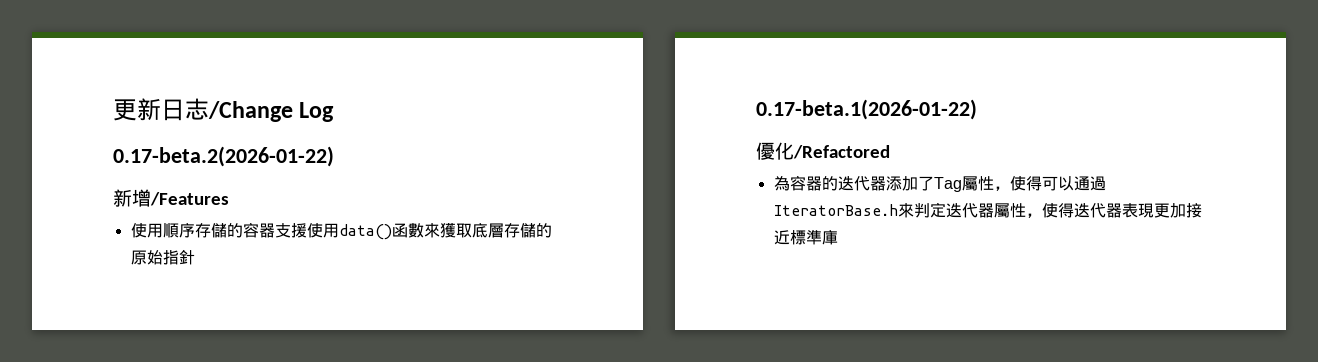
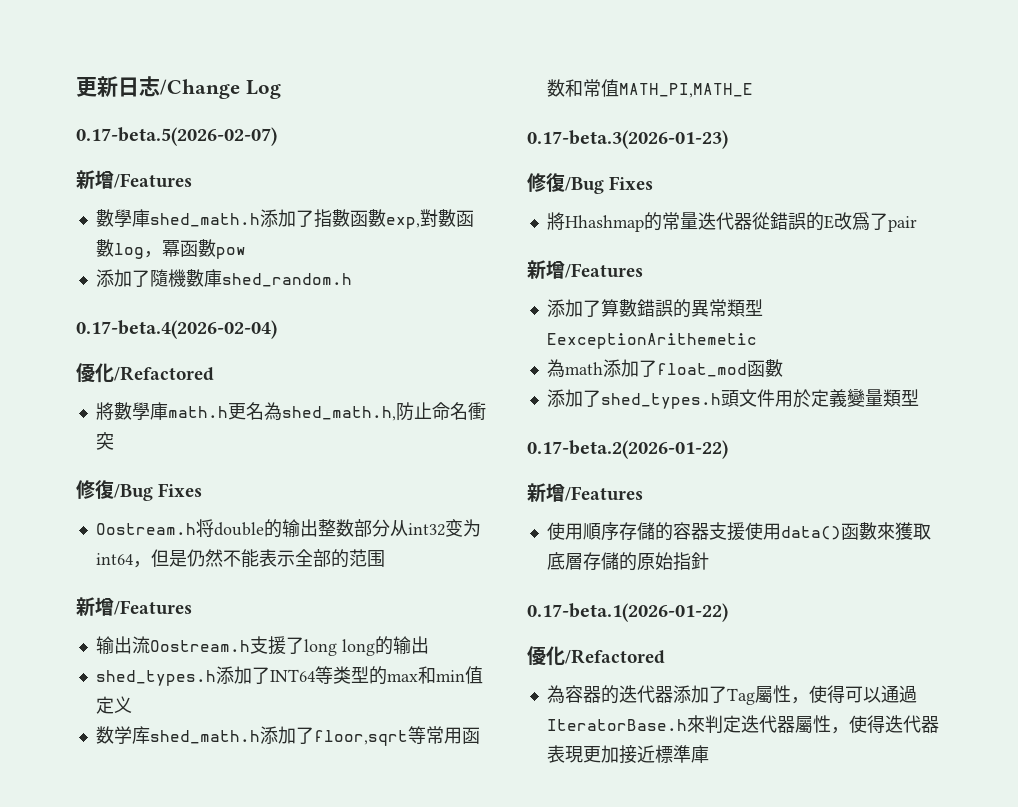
(335, 112) none -> [76,127,277,146] [76,170,192,189] [95,209,474,229] [95,239,246,259] [95,269,352,287] [76,320,277,339] [76,363,214,383] [95,402,486,421] [95,432,114,450] [76,480,203,501] [95,519,481,538] [95,549,385,568] [76,597,192,616] [95,636,429,656] [95,666,483,686] [95,696,132,714] [95,726,480,746] [546,79,753,98] [527,130,728,149] [527,173,654,194] [546,212,917,232] [527,260,643,279] [546,299,763,318] [546,333,757,349] [546,359,783,378] [546,388,919,409] // 0.17-beta.5(2026-02-07) // 新增/Features // 數學庫shed_math.h添加了指數函數exp,對數函數log，冪函數pow // 添加了隨機數庫shed_random.h // 0.17-beta.4(2026-02-04) // 優化/Refactored // 將數學庫math.h更名為shed_math.h,防止命名衝突 // 修復/Bug Fixes // Oostream.h将double的输出整数部分从int32变为int64，但是仍然不能表示全部的范围 // 新增/Features // 输出流Oostream.h支援了long long的输出 // shed_types.h添加了INT64等类型的max和min值定义 // 数学库shed_math.h添加了floor,sqrt等常用函数和常值MATH_PI,MATH_E // 0.17-beta.3(2026-01-23) // 修復/Bug Fixes // 將Hhashmap的常量迭代器從錯誤的E改爲了pair // 新增/Features // 添加了算數錯誤的異常類型EexceptionArithemetic // 為math添加了float_mod函數 // 添加了shed_types.h頭文件用於定義變量類型

